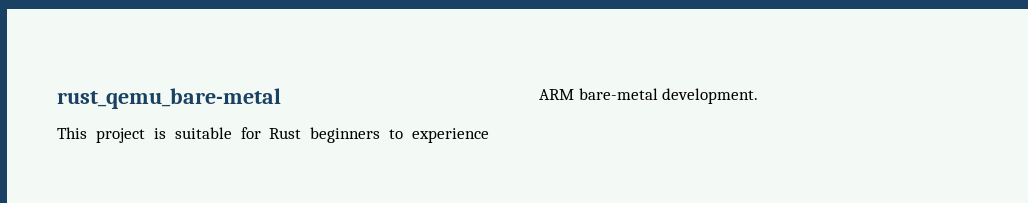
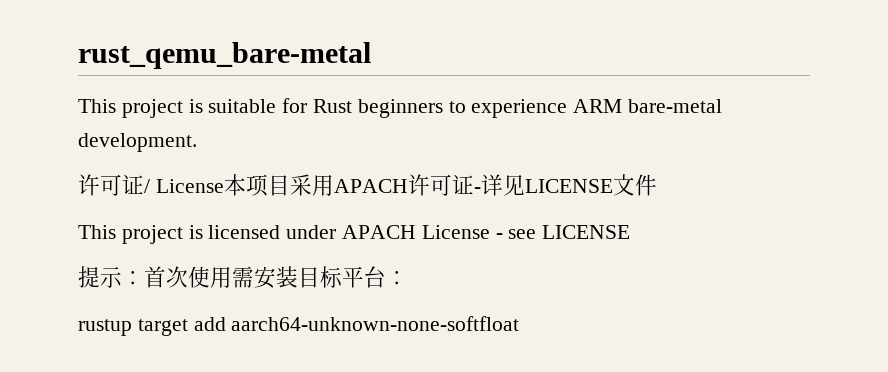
(759, 96) none -> [78,174,657,197] [78,225,631,244] [78,266,408,289] [78,316,520,336] // 许可证/ License本项目采用APACH许可证-详见LICENSE文件 // This project is licensed under APACH License - see LICENSE // 提示：首次使用需安装目标平台： // rustup target add aarch64-unknown-none-softfloat

